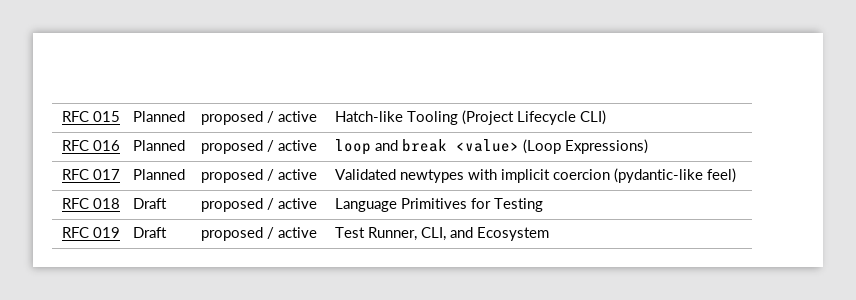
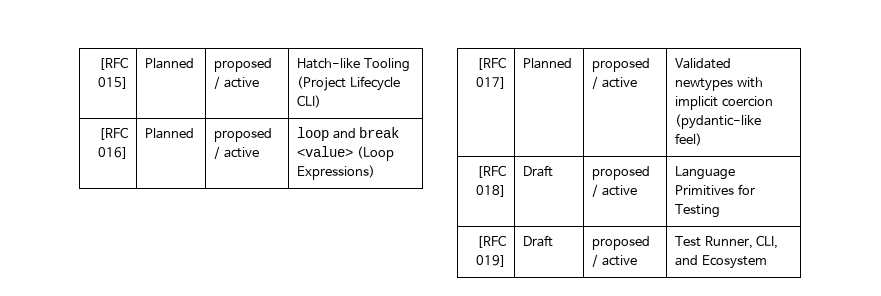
[61,111,120,122] RFC 015 -> [98,57,128,70] [97,77,128,89] [RFC 015]
[61,140,120,151] RFC 016 -> [98,127,128,140] [97,147,128,159] [RFC 016]
[61,169,120,180] RFC 017 -> [476,57,506,70] [475,77,506,89] [RFC 017]
[61,198,120,209] RFC 018 -> [476,165,506,178] [475,185,506,197] [RFC 018]
[61,227,120,238] RFC 019 -> [476,235,506,248] [475,255,506,267] [RFC 019]

